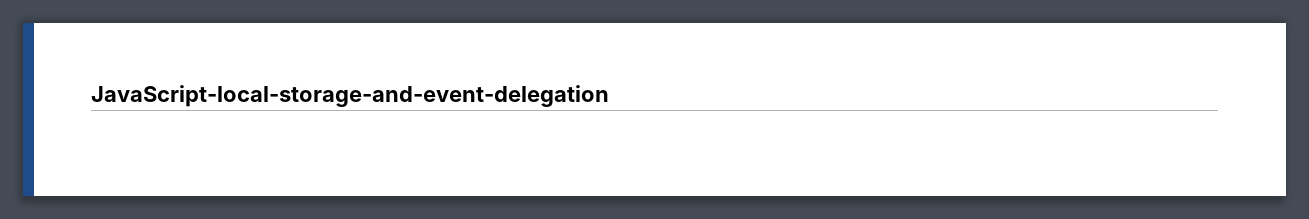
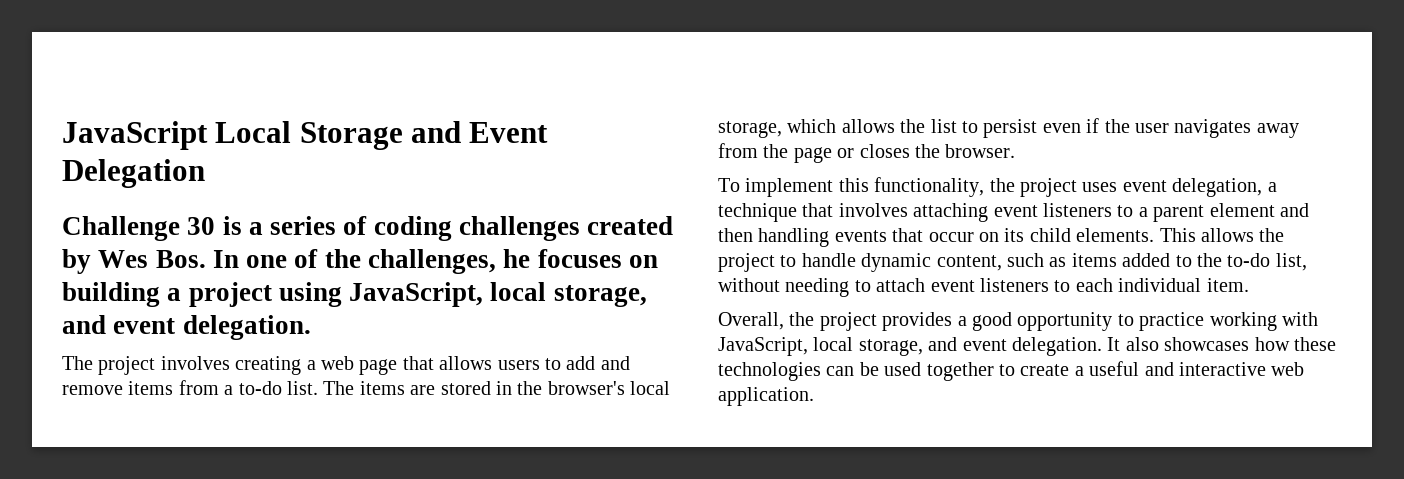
[91,85,609,107] JavaScript-local-storage-and-event-delegation -> [62,121,549,150] [62,159,205,188] [62,216,674,241] [62,249,658,274] [62,282,647,307] [62,315,311,340] [62,356,630,375] [62,380,671,395] [718,118,1299,138] [718,143,1016,163] [718,177,1277,197] [718,203,1309,222] [718,228,1285,247] [718,253,1307,272] [718,278,1249,297] [718,312,1318,331] [718,337,1336,356] [718,361,1305,381] [718,387,814,406] JavaScript Local Storage and Event Delegation // Challenge 30 is a series of coding challenges created by Wes Bos. In one of the challenges, he focuses on building a project using JavaScript, local storage, and event delegation. // The project involves creating a web page that allows users to add and remove items from a to-do list. The items are stored in the browser's local storage, which allows the list to persist even if the user navigates away from the page or closes the browser. // To implement this functionality, the project uses event delegation, a technique that involves attaching event listeners to a parent element and then handling events that occur on its child elements. This allows the project to handle dynamic content, such as items added to the to-do list, without needing to attach event listeners to each individual item. // Overall, the project provides a good opportunity to practice working with JavaScript, local storage, and event delegation. It also showcases how these technologies can be used together to create a useful and interactive web application.

